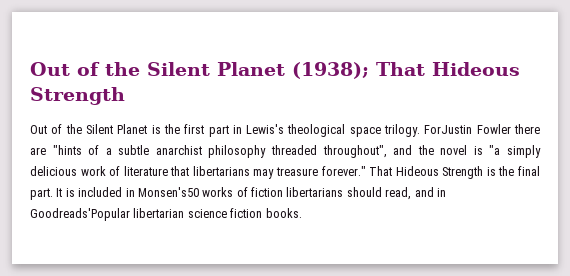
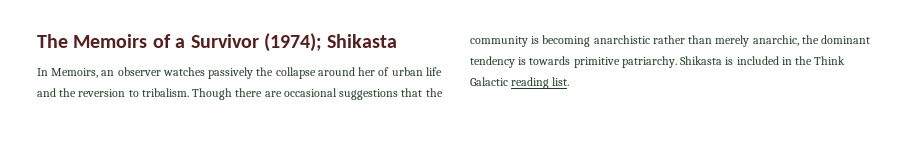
[30,62,520,79] [30,87,125,105] [30,124,540,137] [30,145,541,158] [30,166,540,179] [30,187,446,200] [30,208,302,221] Out of the Silent Planet (1938); That Hideous Strength // Out of the Silent Planet is the first part in Lewis's theological space trilogy. ForJustin Fowler there are "hints of a subtle anarchist philosophy threaded throughout", and the novel is "a simply delicious work of literature that libertarians may treasure forever." That Hideous Strength is the final part. It is included in Monsen's50 works of fiction libertarians should read, and in Goodreads'Popular libertarian science fiction books. -> [37,33,398,52] [37,67,442,79] [37,88,443,100] [470,35,871,47] [470,56,846,68] [470,77,570,89] The Memoirs of a Survivor (1974); Shikasta // In Memoirs, an observer watches passively the collapse around her of urban life and the reversion to tribalism. Though there are occasional suggestions that the community is becoming anarchistic rather than merely anarchic, the dominant tendency is towards primitive patriarchy. Shikasta is included in the Think Galactic reading list.

